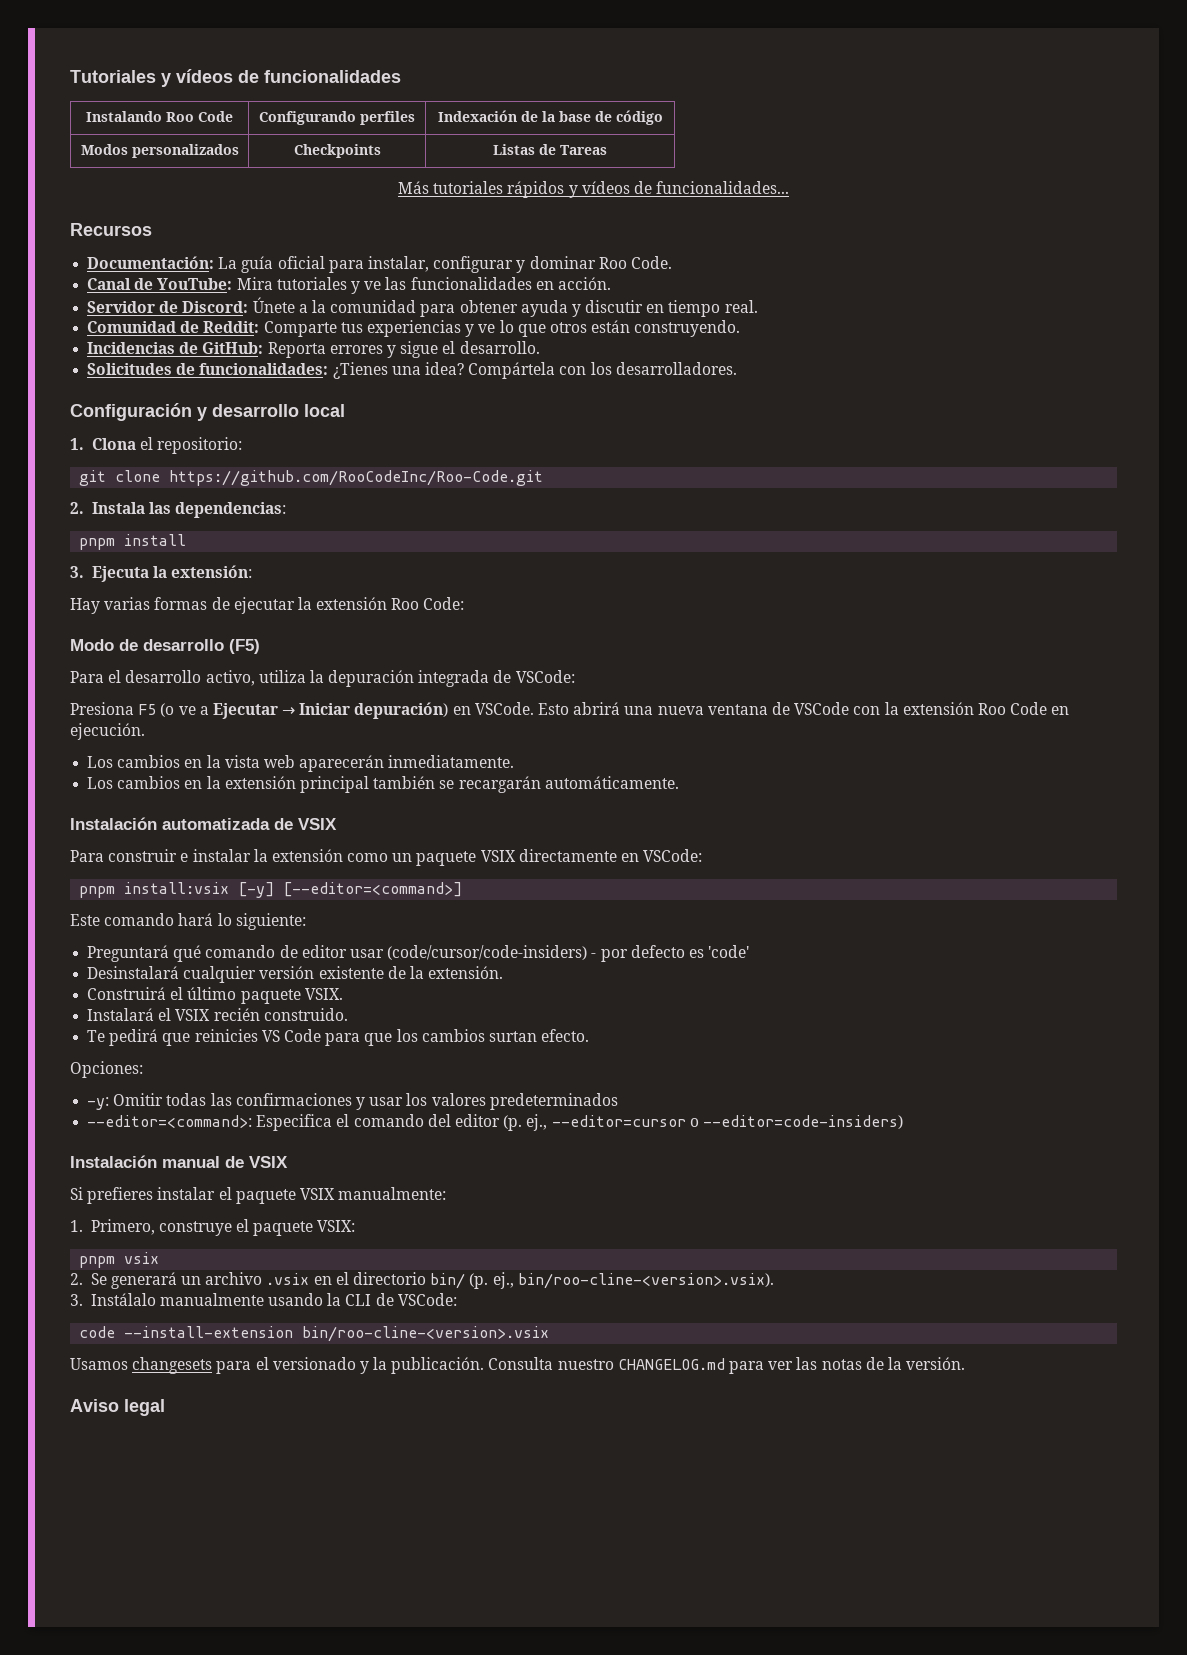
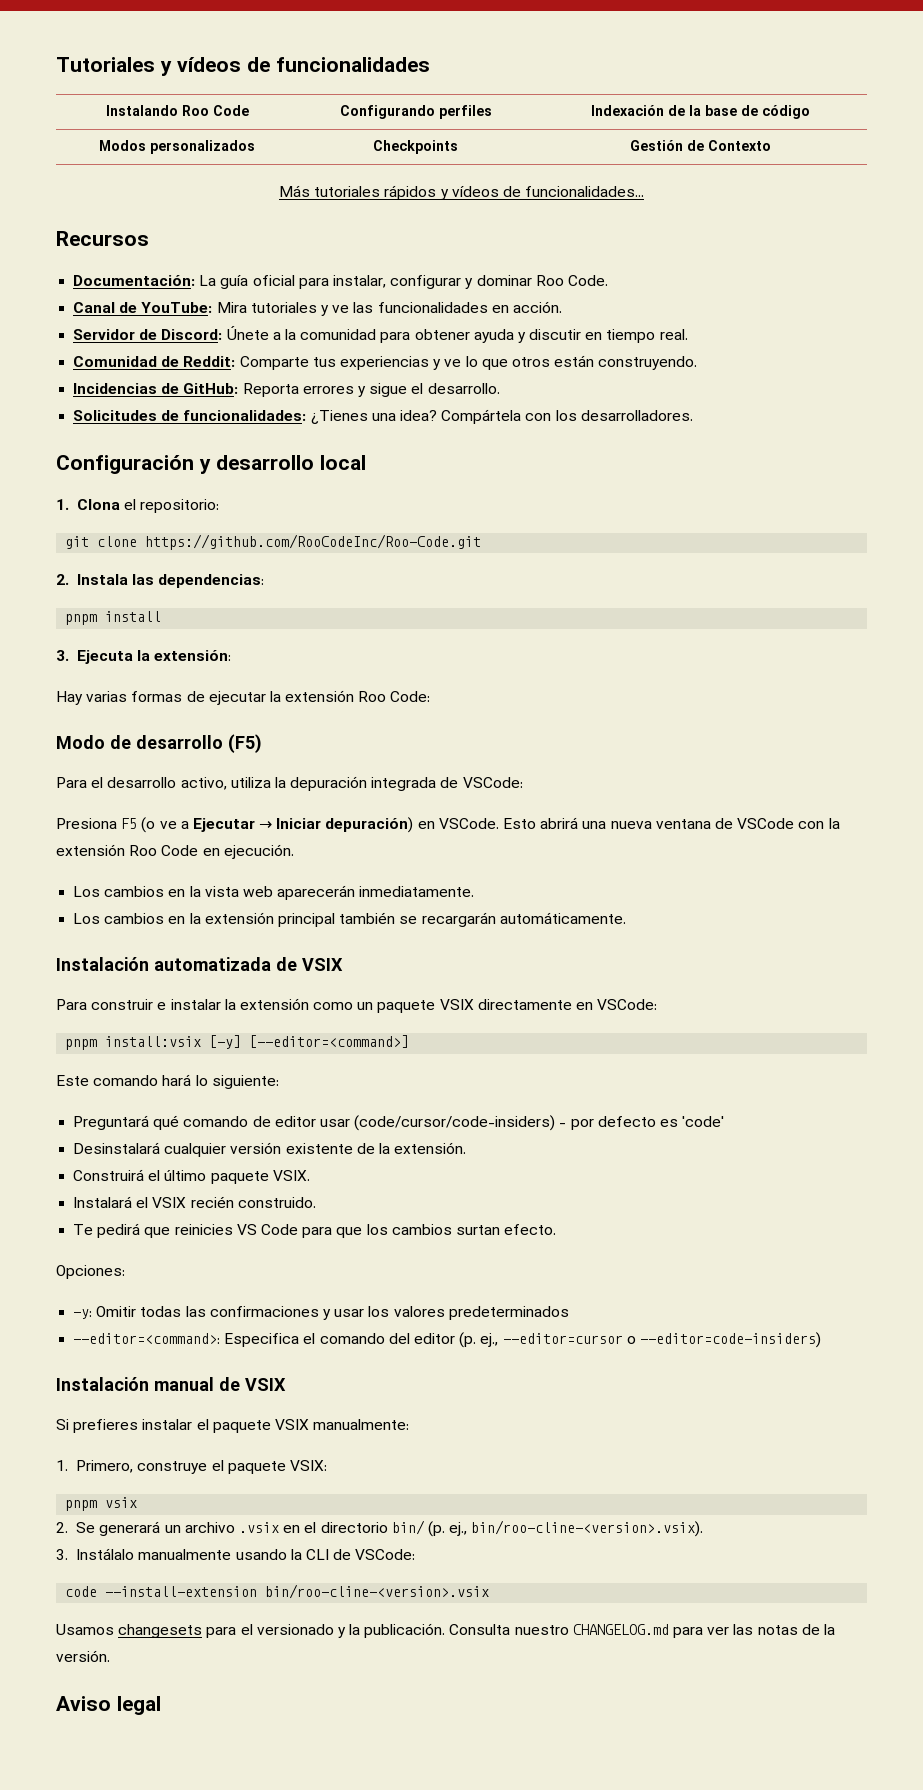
[493,144,607,155] Listas de Tareas -> [629,140,771,151] Gestión de Contexto

